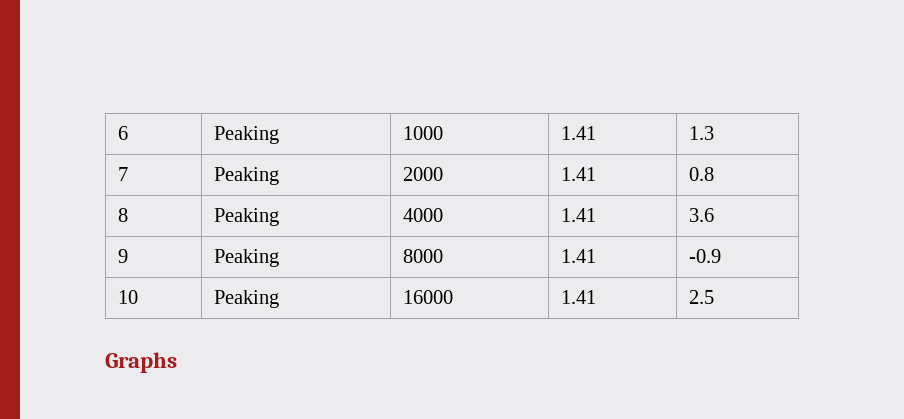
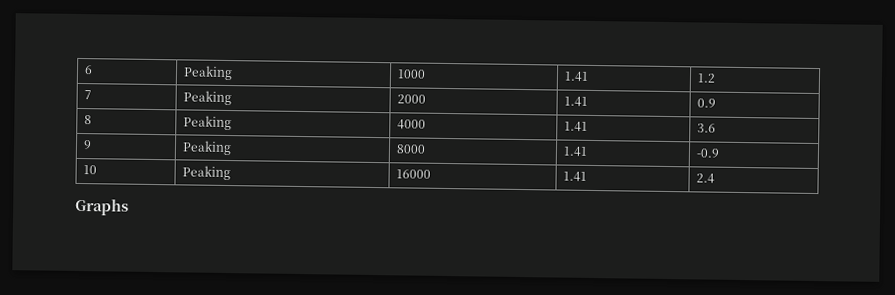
[689,126,715,140] 1.3 -> [697,73,717,83] 1.2
[689,167,715,181] 0.8 -> [697,98,717,108] 0.9
[689,290,715,304] 2.5 -> [696,173,716,184] 2.4

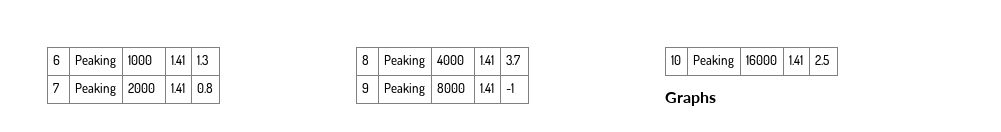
[697,73,717,83] 1.2 -> [196,55,208,65] 1.3
[697,98,717,108] 0.9 -> [196,83,213,93] 0.8
[697,123,717,133] 3.6 -> [505,55,520,65] 3.7
[696,148,721,158] -0.9 -> [505,83,514,93] -1
[696,173,716,184] 2.4 -> [814,55,829,65] 2.5

